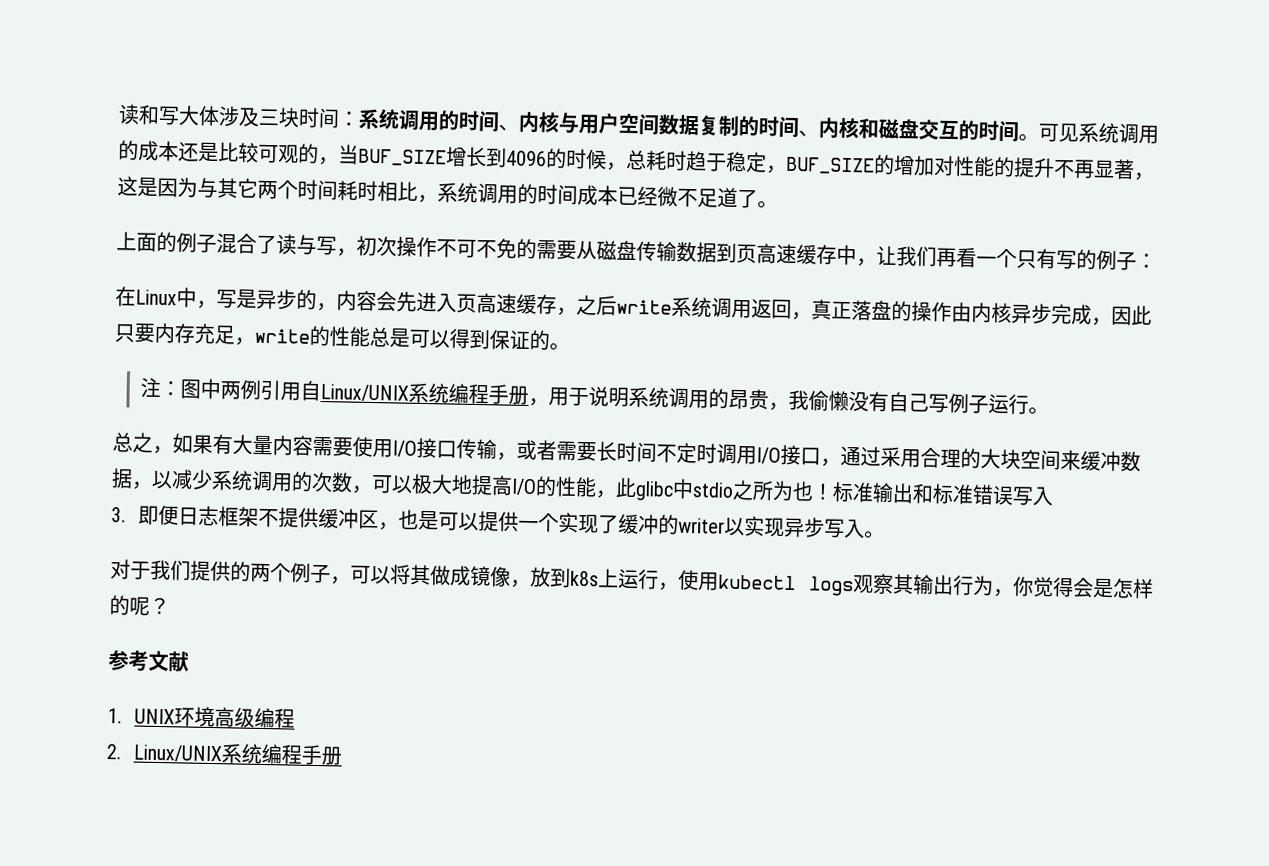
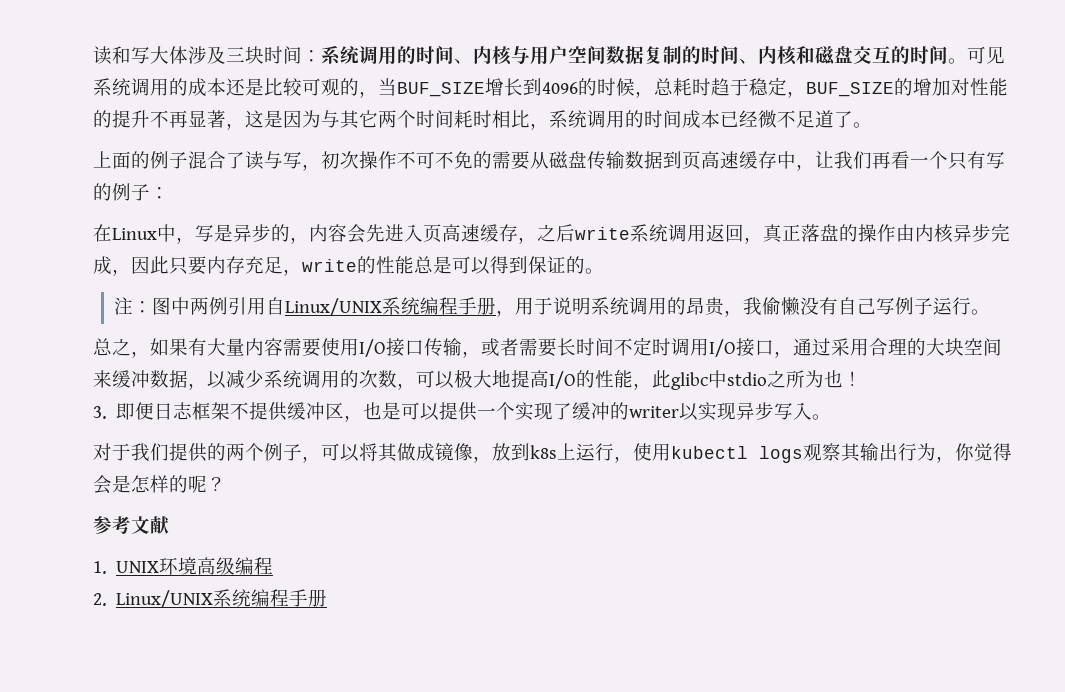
[832,481,1054,506] 标准输出和标准错误写入 -> (862, 378) none

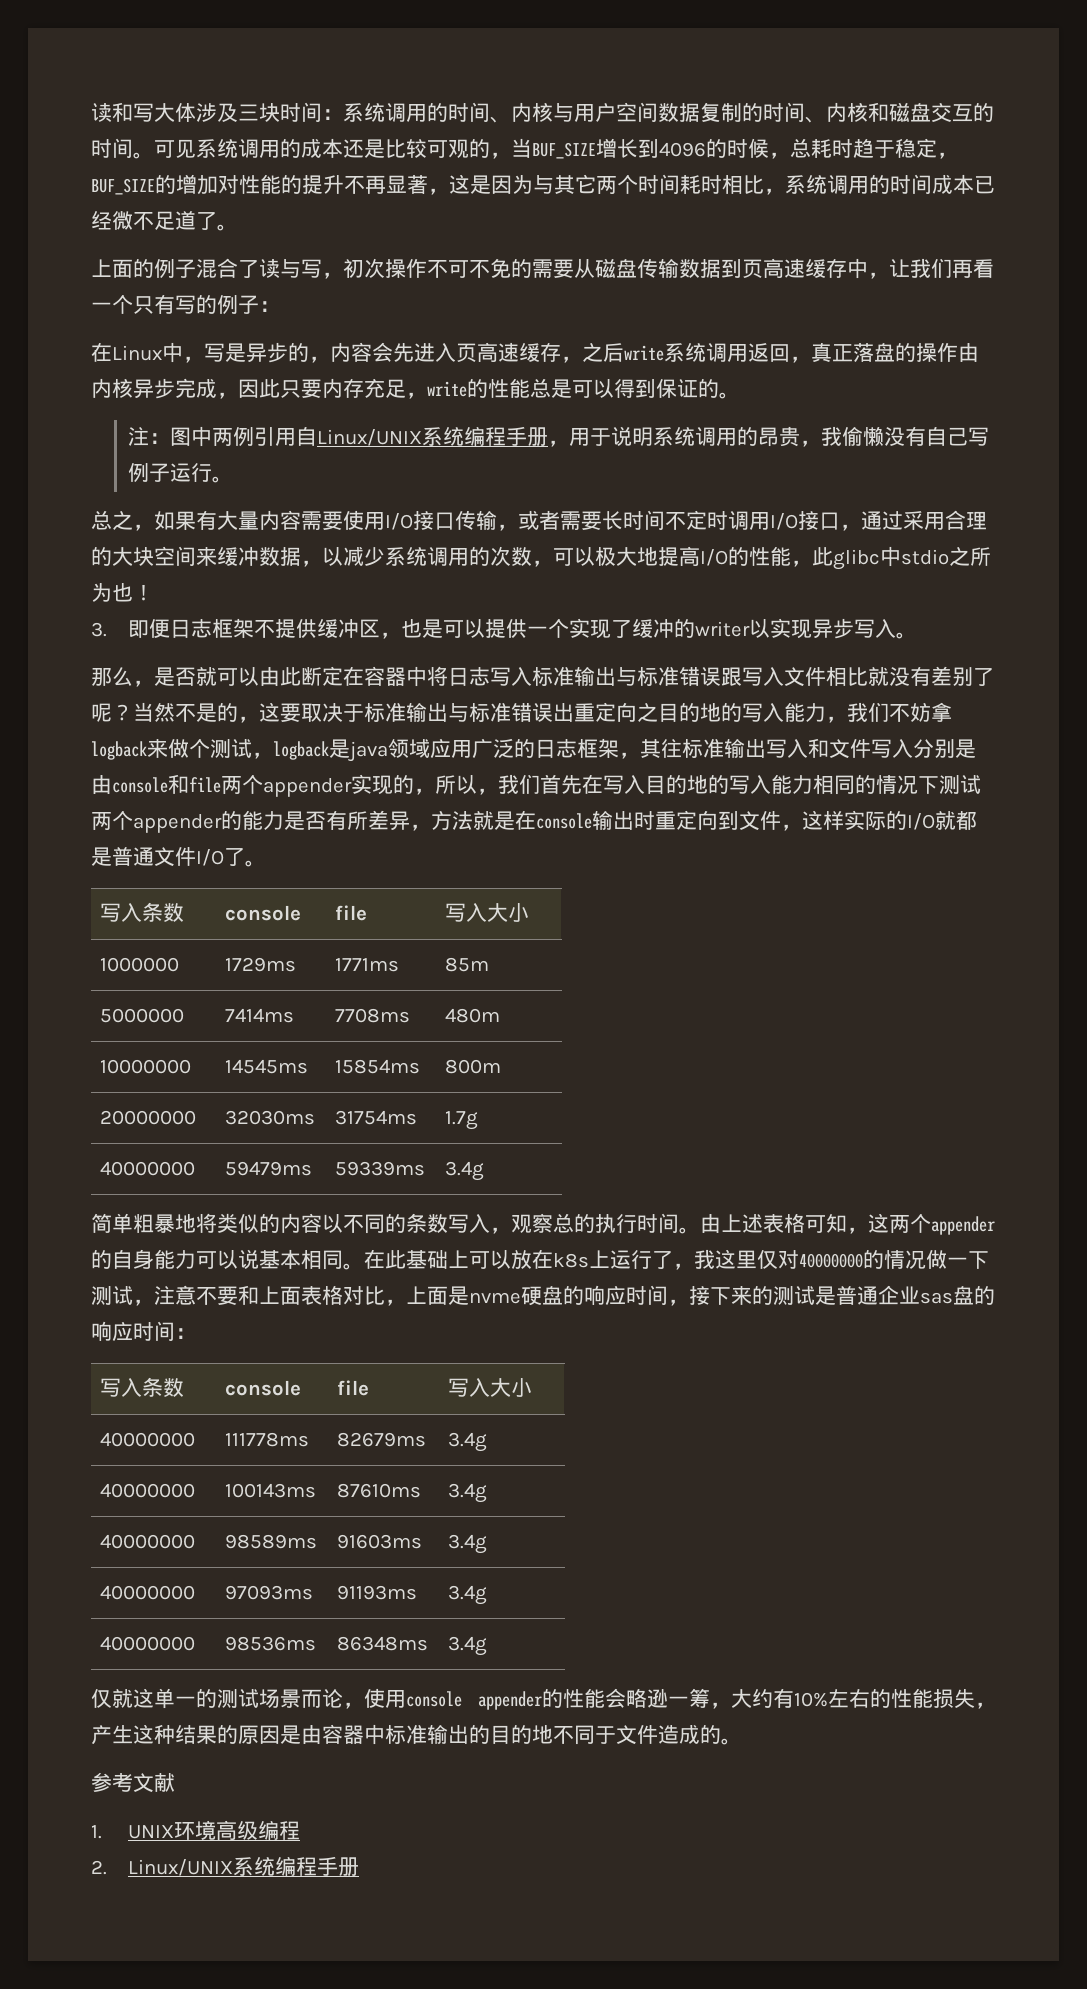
[93,443,1012,463] [93,475,226,494] 对于我们提供的两个例子，可以将其做成镜像，放到k8s上运行，使用kubectl logs观察其输出行为，你觉得会是怎样的呢？ -> [91,666,994,687] [91,702,952,723] [91,738,976,762] [91,774,981,797] [91,810,977,833] [91,847,266,867] [100,902,185,922] [225,905,302,921] [335,905,368,921] [445,903,530,922] [100,957,180,972] [225,957,297,972] [335,958,400,972] [445,957,490,972] [100,1008,185,1023] [225,1008,295,1023] [335,1008,411,1023] [445,1008,501,1023] [100,1059,192,1074] [225,1059,309,1074] [335,1059,421,1074] [445,1059,502,1074] [100,1110,197,1125] [225,1110,316,1125] [335,1110,418,1125] [445,1111,479,1130] [100,1161,196,1176] [225,1161,313,1176] [335,1161,426,1176] [445,1161,485,1181] [91,1213,995,1235] [91,1249,989,1270] [91,1285,995,1306] [91,1321,196,1341] [100,1377,185,1397] [225,1380,302,1396] [337,1380,370,1396] [448,1378,533,1397] [100,1432,196,1447] [225,1432,310,1447] [337,1432,427,1447] [448,1432,488,1452] [100,1483,196,1498] [225,1483,317,1498] [337,1483,422,1498] [448,1483,488,1503] [100,1534,196,1549] [225,1534,318,1549] [337,1534,423,1549] [448,1534,488,1554] [100,1585,196,1600] [225,1585,314,1600] [337,1585,418,1600] [448,1585,488,1605] [100,1636,196,1651] [225,1636,317,1651] [337,1636,429,1651] [448,1636,488,1656] [91,1688,996,1710] [91,1724,742,1745] 那么，是否就可以由此断定在容器中将日志写入标准输出与标准错误跟写入文件相比就没有差别了呢？当然不是的，这要取决于标准输出与标准错误出重定向之目的地的写入能力，我们不妨拿logback来做个测试，logback是java领域应用广泛的日志框架，其往标准输出写入和文件写入分别是由console和file两个appender实现的，所以，我们首先在写入目的地的写入能力相同的情况下测试两个appender的能力是否有所差异，方法就是在console输出时重定向到文件，这样实际的I/O就都是普通文件I/O了。 // 写入条数 | console | file | 写入大小 // 1000000 | 1729ms | 1771ms | 85m // 5000000 | 7414ms | 7708ms | 480m // 10000000 | 14545ms | 15854ms | 800m // 20000000 | 32030ms | 31754ms | 1.7g // 40000000 | 59479ms | 59339ms | 3.4g // 简单粗暴地将类似的内容以不同的条数写入，观察总的执行时间。由上述表格可知，这两个appender的自身能力可以说基本相同。在此基础上可以放在k8s上运行了，我这里仅对40000000的情况做一下测试，注意不要和上面表格对比，上面是nvme硬盘的响应时间，接下来的测试是普通企业sas盘的响应时间： // 写入条数 | console | file | 写入大小 // 40000000 | 111778ms | 82679ms | 3.4g // 40000000 | 100143ms | 87610ms | 3.4g // 40000000 | 98589ms | 91603ms | 3.4g // 40000000 | 97093ms | 91193ms | 3.4g // 40000000 | 98536ms | 86348ms | 3.4g // 仅就这单一的测试场景而论，使用console appender的性能会略逊一筹，大约有10%左右的性能损失，产生这种结果的原因是由容器中标准输出的目的地不同于文件造成的。

